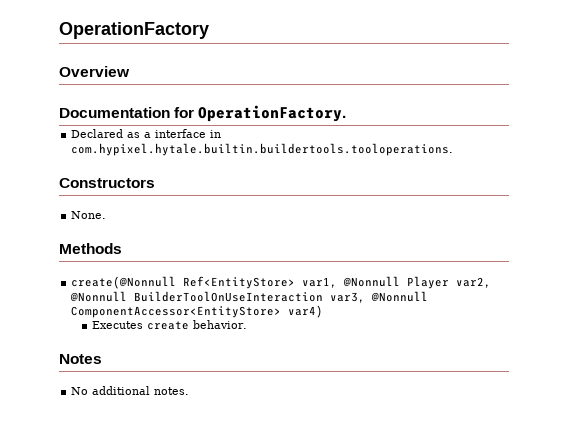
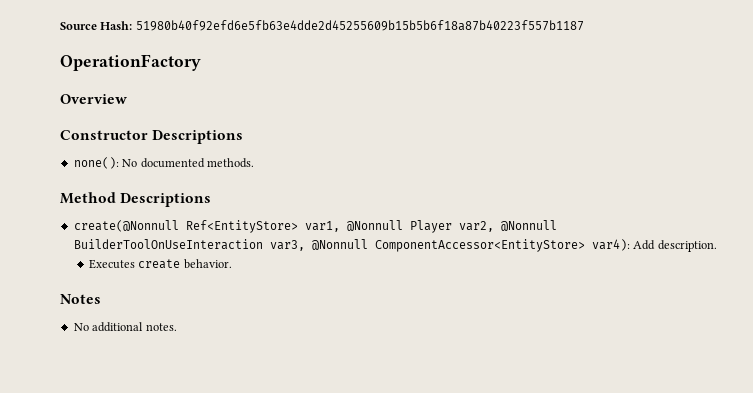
(59, 30) none -> [60,20,584,31] Source Hash: 51980b40f92efd6e5fb63e4dde2d45255609b15b5b6f18a87b40223f557b1187 //
[59,105,347,122] [71,129,222,138] [71,143,454,156] [59,178,155,188] [71,211,107,219] [59,243,122,254] Documentation for OperationFactory. // Declared as a interface in com.hypixel.hytale.builtin.buildertools.tooloperations. // Constructors // None. // Methods -> [60,130,244,144] [73,157,254,169] [60,192,212,207] Constructor Descriptions // none(): No documented methods. // Method Descriptions
[288,305,324,318] var4) -> [591,239,717,252] var4): Add description.

